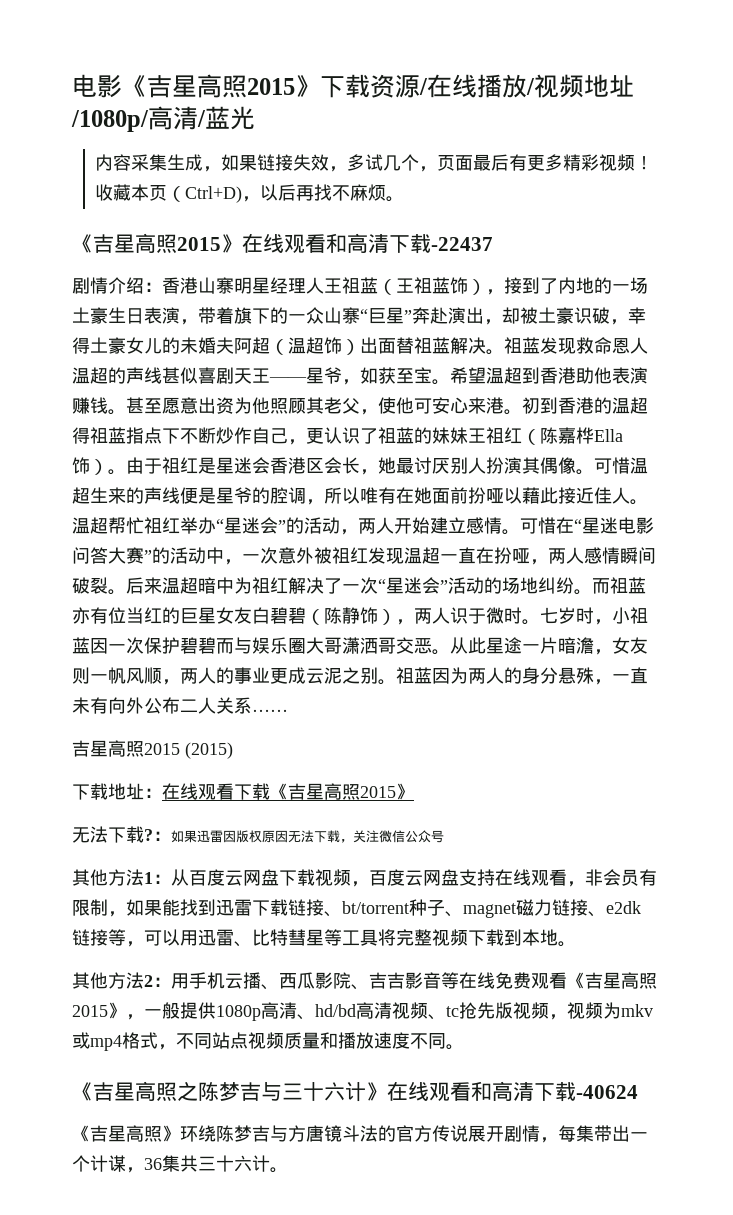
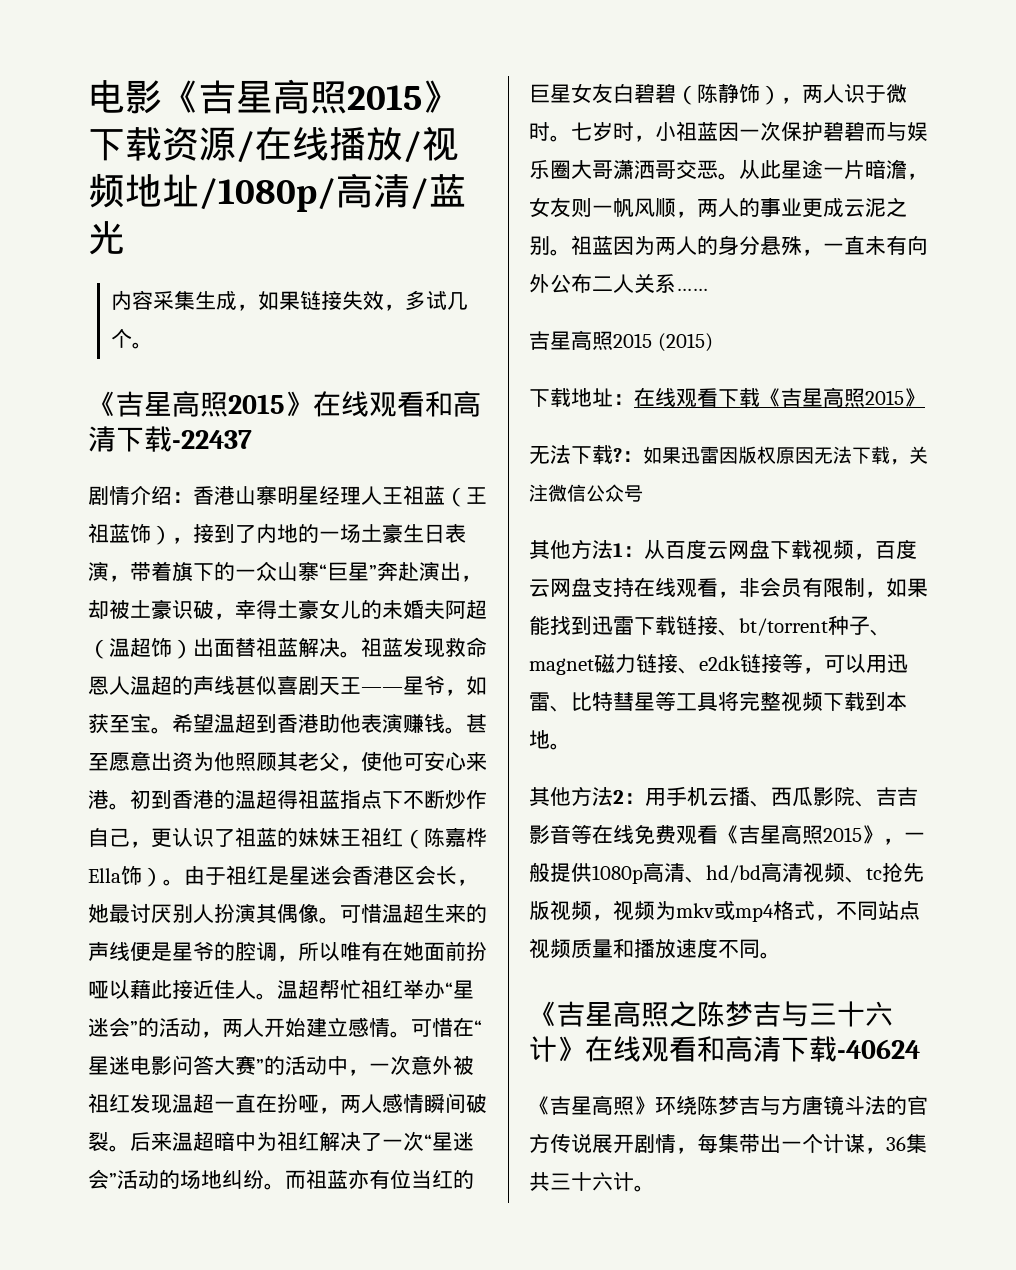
[419,154,654,172] [95,184,387,203] ，页面最后有更多精彩视频！收藏本页（Ctrl+D)，以后再找不麻烦 -> (132, 338) none

